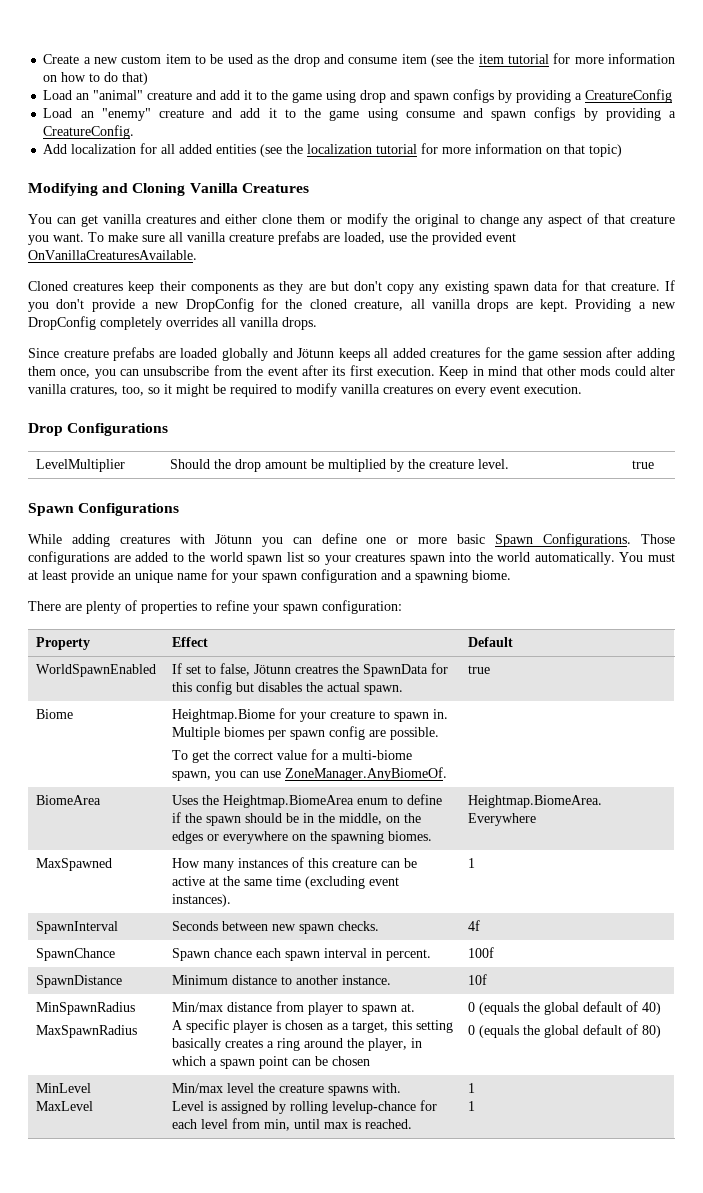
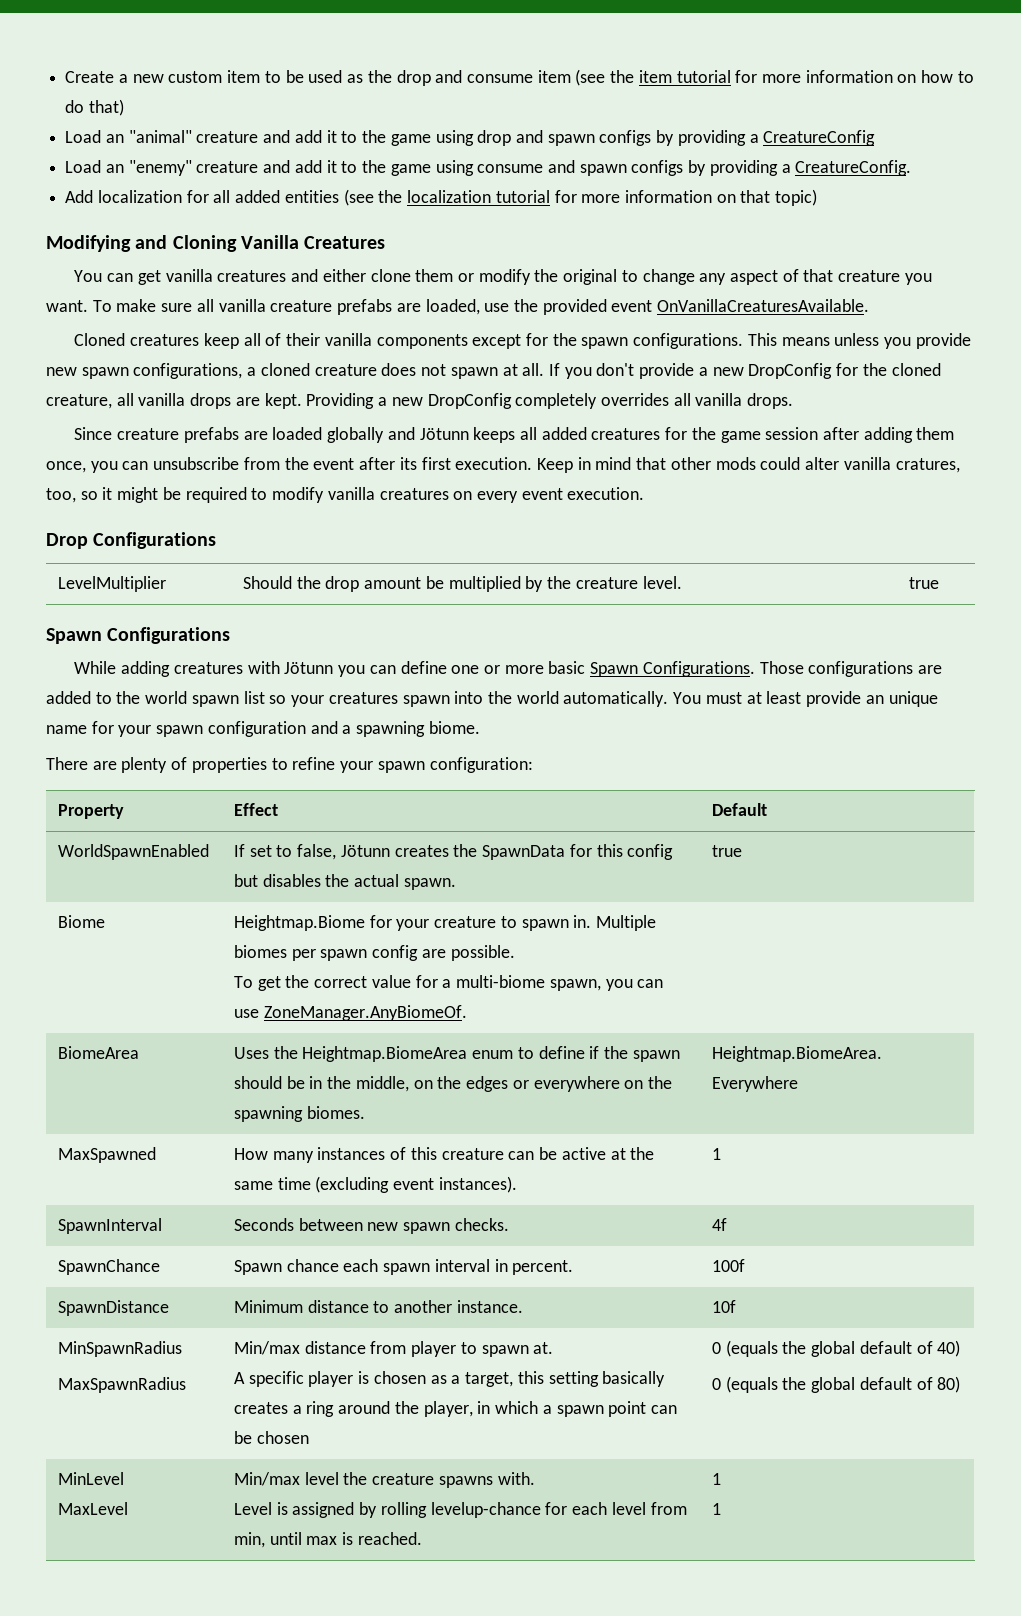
[159,280,660,294] their components as they are but don't copy any existing spawn data for that creature. -> [243,333,971,349] [46,363,545,379] all of their vanilla components except for the spawn configurations. This means unless you provide new spawn configurations, a cloned creature does not spawn at all.
[294,665,338,674] creatres -> [394,845,449,857] creates

